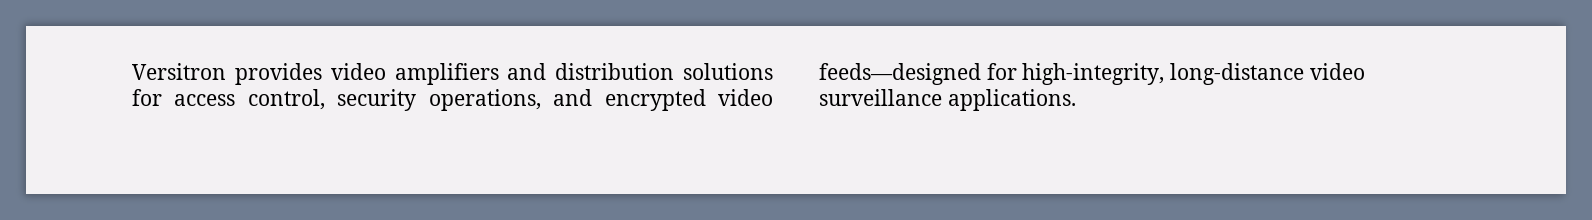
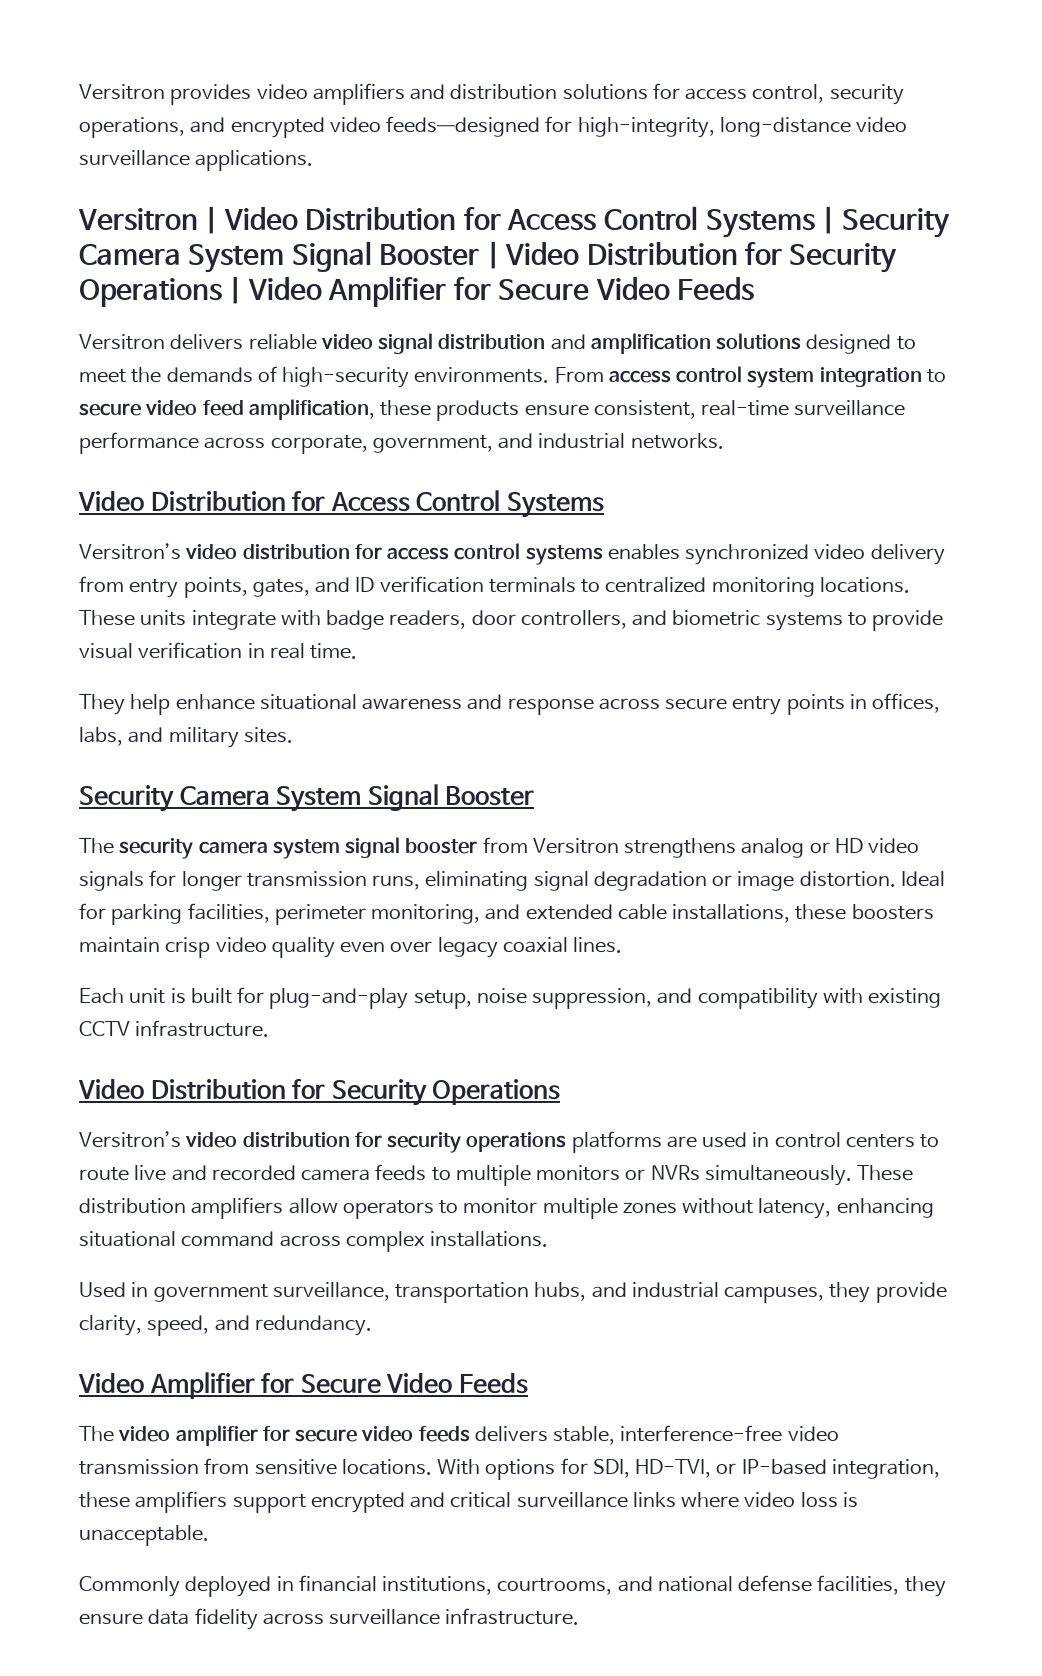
(1076, 100) none -> [78,206,950,238] [79,241,898,273] [79,276,754,307] [79,333,916,354] [79,366,946,388] [79,399,906,421] [79,432,724,454] [78,490,605,518] [79,543,945,565] [79,576,910,598] [79,610,944,631] [79,642,358,659] [79,693,941,715] [79,727,293,748] [79,784,535,812] [79,837,920,859] [79,870,945,891] [79,903,934,925] [79,937,623,958] [79,987,942,1009] [79,1020,270,1037] [78,1079,561,1106] [79,1131,940,1153] [79,1164,914,1186] [79,1197,934,1219] [79,1231,549,1252] [79,1282,947,1303] [79,1315,372,1336] [78,1372,529,1399] [79,1425,839,1446] [79,1458,940,1480] [79,1491,858,1513] [79,1525,209,1546] [79,1575,946,1597] [79,1608,580,1630] // Versitron | Video Distribution for Access Control Systems | Security Camera System Signal Booster | Video Distribution for Security Operations | Video Amplifier for Secure Video Feeds // Versitron delivers reliable video signal distribution and amplification solutions designed to meet the demands of high-security environments. From access control system integration to secure video feed amplification, these products ensure consistent, real-time surveillance performance across corporate, government, and industrial networks. // Video Distribution for Access Control Systems // Versitron’s video distribution for access control systems enables synchronized video delivery from entry points, gates, and ID verification terminals to centralized monitoring locations. These units integrate with badge readers, door controllers, and biometric systems to provide visual verification in real time. // They help enhance situational awareness and response across secure entry points in offices, labs, and military sites. // Security Camera System Signal Booster // The security camera system signal booster from Versitron strengthens analog or HD video signals for longer transmission runs, eliminating signal degradation or image distortion. Ideal for parking facilities, perimeter monitoring, and extended cable installations, these boosters maintain crisp video quality even over legacy coaxial lines. // Each unit is built for plug-and-play setup, noise suppression, and compatibility with existing CCTV infrastructure. // Video Distribution for Security Operations // Versitron’s video distribution for security operations platforms are used in control centers to route live and recorded camera feeds to multiple monitors or NVRs simultaneously. These distribution amplifiers allow operators to monitor multiple zones without latency, enhancing situational command across complex installations. // Used in government surveillance, transportation hubs, and industrial campuses, they provide clarity, speed, and redundancy. // Video Amplifier for Secure Video Feeds // The video amplifier for secure video feeds delivers stable, interference-free video transmission from sensitive locations. With options for SDI, HD-TVI, or IP-based integration, these amplifiers support encrypted and critical surveillance links where video loss is unacceptable. // Commonly deployed in financial institutions, courtrooms, and national defense facilities, they ensure data fidelity across surveillance infrastructure.

